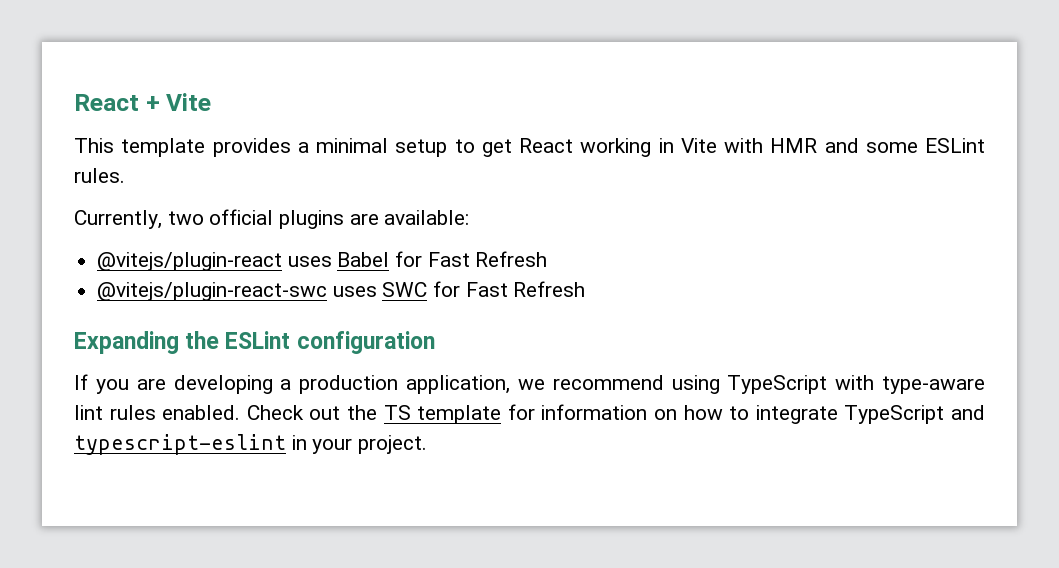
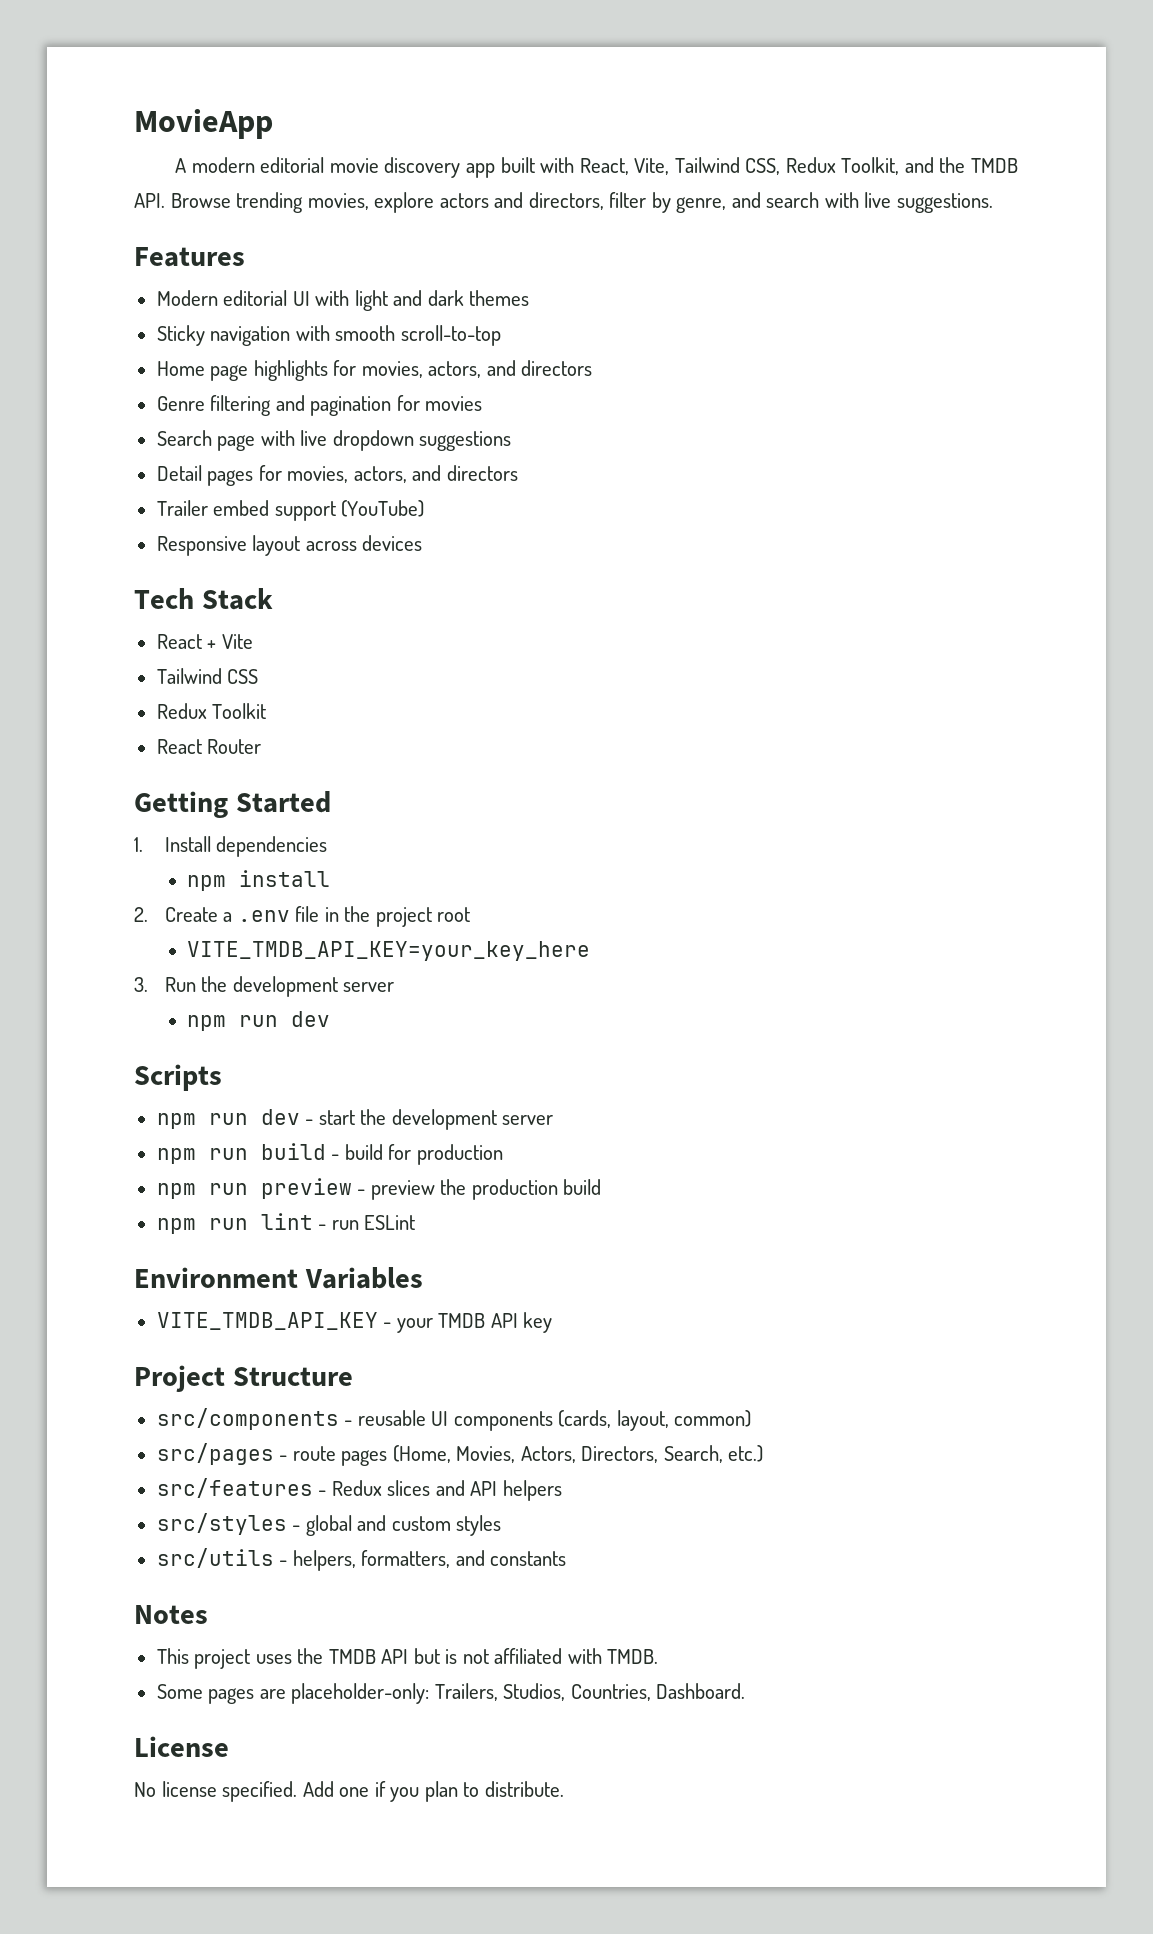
[74,93,212,111] [74,138,985,157] [74,168,125,183] [74,209,470,229] [97,251,548,271] [97,281,586,301] [74,331,435,354] [74,374,986,394] [74,404,986,424] [74,434,428,455] React + Vite // This template provides a minimal setup to get React working in Vite with HMR and some ESLint rules. // Currently, two official plugins are available: // @vitejs/plugin-react uses Babel for Fast Refresh // @vitejs/plugin-react-swc uses SWC for Fast Refresh // Expanding the ESLint configuration // If you are developing a production application, we recommend using TypeScript with type-aware lint rules enabled. Check out the TS template for information on how to integrate TypeScript and typescript-eslint in your project. -> [134,109,273,139] [175,157,1018,178] [134,192,994,213] [134,247,245,267] [156,290,530,311] [156,325,501,346] [156,360,593,381] [156,395,483,416] [156,430,512,451] [156,465,518,486] [156,500,425,521] [156,535,423,556] [134,588,273,610] [156,634,253,649] [156,668,259,684] [156,703,267,719] [156,739,262,754] [134,791,331,818] [134,836,328,857] [187,870,331,891] [134,906,471,927] [187,941,591,961] [134,976,395,997] [187,1011,331,1031] [134,1064,222,1091] [156,1109,554,1130] [156,1143,503,1165] [156,1178,602,1200] [156,1213,416,1234] [134,1267,423,1289] [156,1312,553,1333] [134,1365,353,1392] [156,1408,752,1431] [156,1443,764,1466] [156,1478,562,1501] [156,1513,502,1536] [156,1548,567,1571] [134,1605,208,1624] [156,1648,659,1669] [156,1683,746,1704] [134,1736,229,1757] [134,1781,564,1802] MovieApp // A modern editorial movie discovery app built with React, Vite, Tailwind CSS, Redux Toolkit, and the TMDB API. Browse trending movies, explore actors and directors, filter by genre, and search with live suggestions. // Features // Modern editorial UI with light and dark themes // Sticky navigation with smooth scroll-to-top // Home page highlights for movies, actors, and directors // Genre filtering and pagination for movies // Search page with live dropdown suggestions // Detail pages for movies, actors, and directors // Trailer embed support (YouTube) // Responsive layout across devices // Tech Stack // React + Vite // Tailwind CSS // Redux Toolkit // React Router // Getting Started // 1. Install dependencies // npm install // 2. Create a .env file in the project root // VITE_TMDB_API_KEY=your_key_here // 3. Run the development server // npm run dev // Scripts // npm run dev - start the development server // npm run build - build for production // npm run preview - preview the production build // npm run lint - run ESLint // Environment Variables // VITE_TMDB_API_KEY - your TMDB API key // Project Structure // src/components - reusable UI components (cards, layout, common) // src/pages - route pages (Home, Movies, Actors, Directors, Search, etc.) // src/features - Redux slices and API helpers // src/styles - global and custom styles // src/utils - helpers, formatters, and constants // Notes // This project uses the TMDB API but is not affiliated with TMDB. // Some pages are placeholder-only: Trailers, Studios, Countries, Dashboard. // License // No license specified. Add one if you plan to distribute.

